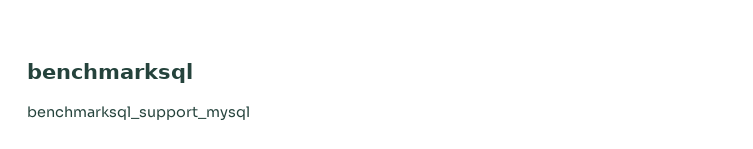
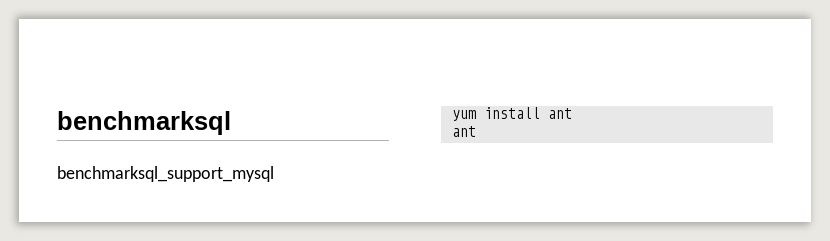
(250, 113) none -> [451,107,572,121] [451,126,476,137] // yum install ant // ant

